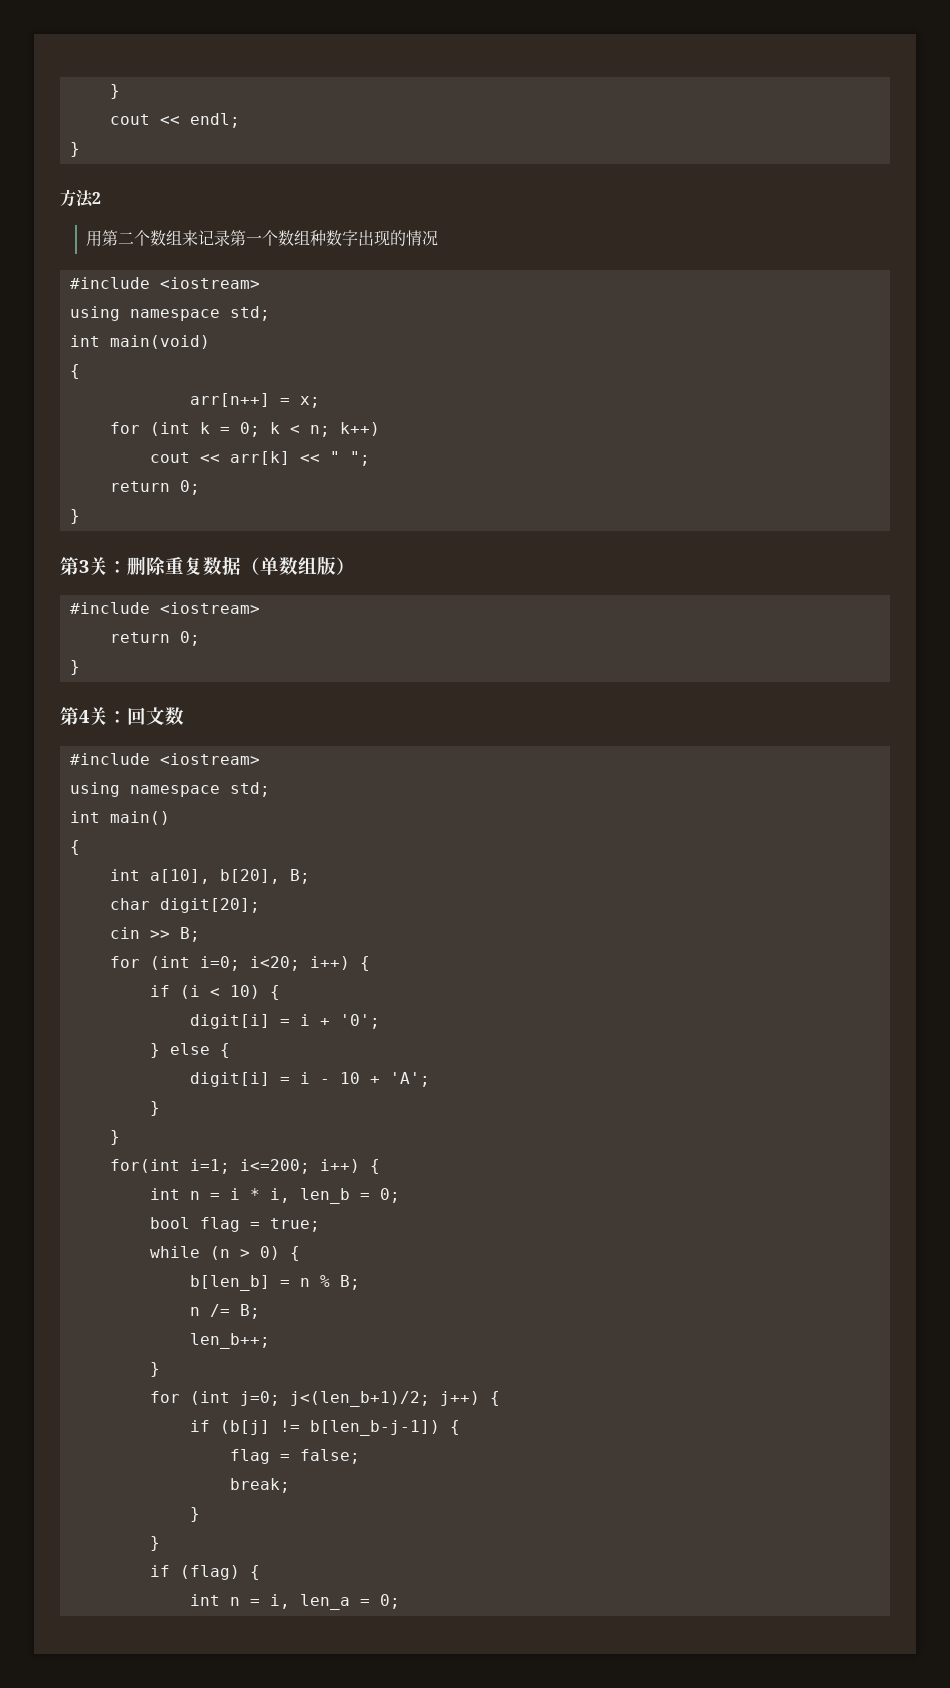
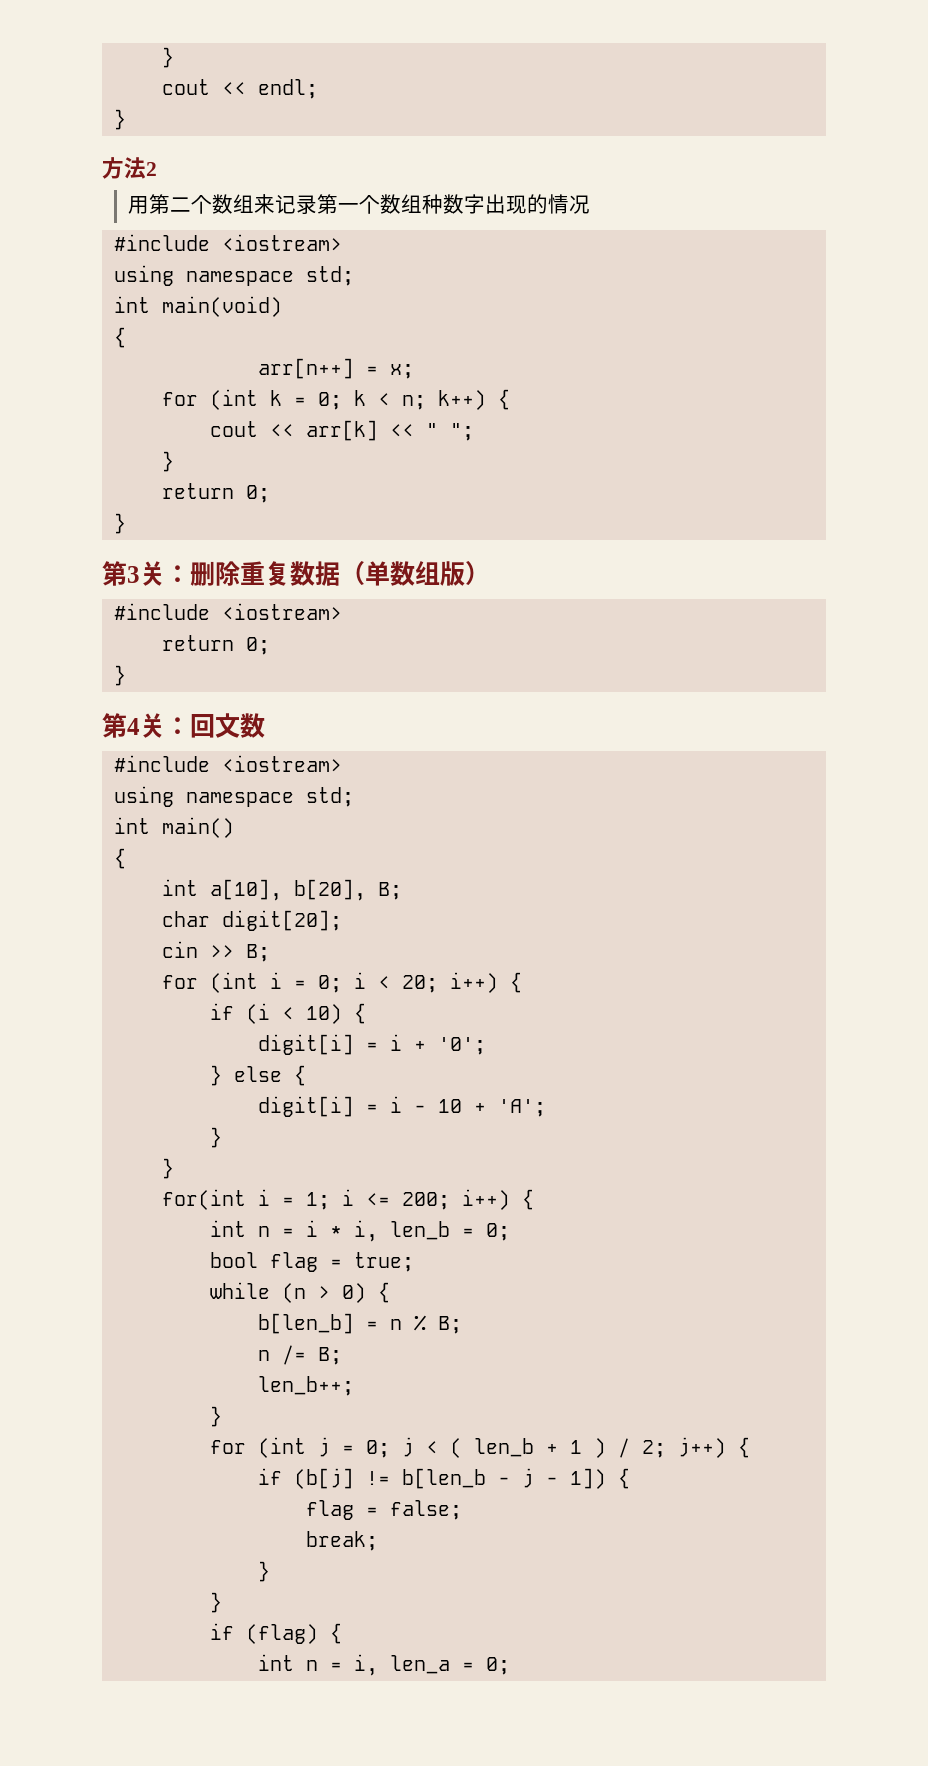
(380, 429) none -> [498,389,511,410] {
(370, 458) none -> [162,451,175,472] // }
[199,956,300,971] i=0; i<20; -> [270,972,439,993] i = 0; i < 20;
[189,1159,310,1174] i=1; i<=200; -> [258,1189,451,1210] i = 1; i <= 200;
[239,1391,430,1407] j=0; j<(len_b+1)/2; -> [318,1437,667,1458] j = 0; j < ( len_b + 1 ) / 2;
[309,1420,440,1436] b[len_b-j-1]) -> [402,1468,607,1489] b[len_b - j - 1])

